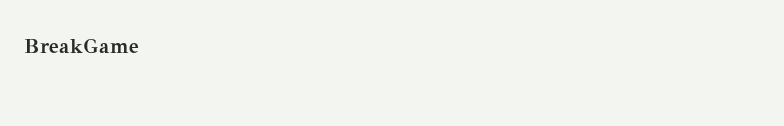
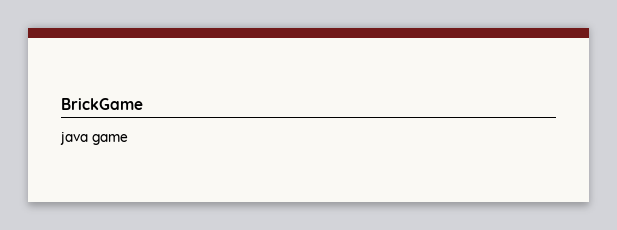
[24,38,139,53] BreakGame -> [61,98,143,110] [60,131,128,145] BrickGame // java game

